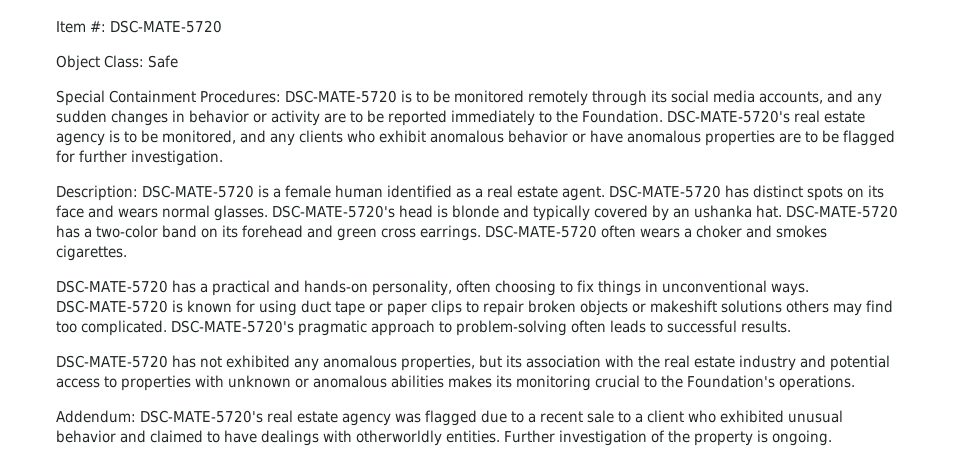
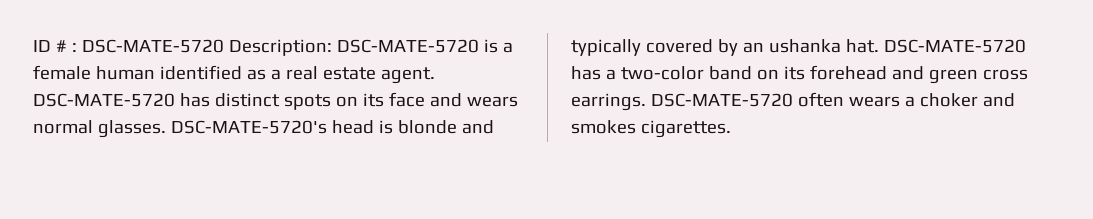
[56,20,222,33] [56,55,178,71] [56,90,882,106] [56,110,865,126] [56,130,895,146] [56,150,223,166] Item #: DSC-MATE-5720 // Object Class: Safe // Special Containment Procedures: DSC-MATE-5720 is to be monitored remotely through its social media accounts, and any sudden changes in behavior or activity are to be reported immediately to the Foundation. DSC-MATE-5720's real estate agency is to be monitored, and any clients who exhibit anomalous behavior or have anomalous properties are to be flagged for further investigation. // -> [33,39,224,53] ID # : DSC-MATE-5720
[56,280,809,296] [56,300,893,316] [56,320,791,336] [56,355,890,371] [56,375,855,391] [56,410,843,426] [56,430,832,446] // DSC-MATE-5720 has a practical and hands-on personality, often choosing to fix things in unconventional ways. DSC-MATE-5720 is known for using duct tape or paper clips to repair broken objects or makeshift solutions others may find too complicated. DSC-MATE-5720's pragmatic approach to problem-solving often leads to successful results. // DSC-MATE-5720 has not exhibited any anomalous properties, but its association with the real estate industry and potential access to properties with unknown or anomalous abilities makes its monitoring crucial to the Foundation's operations. // Addendum: DSC-MATE-5720's real estate agency was flagged due to a recent sale to a client who exhibited unusual behavior and claimed to have dealings with otherworldly entities. Further investigation of the property is ongoing. -> (731, 129) none

